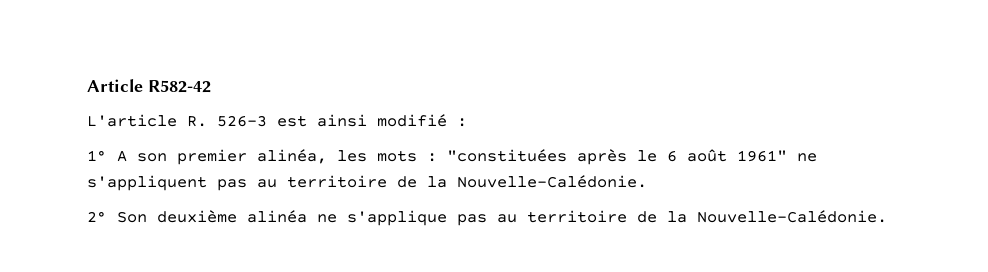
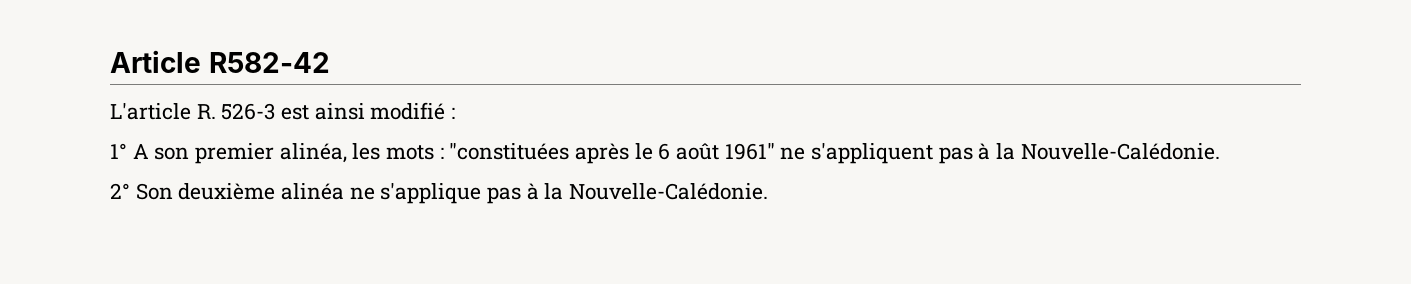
[257,175,417,188] au territoire de -> [978,143,991,160] à
[497,210,657,223] au territoire de -> [526,183,539,200] à

